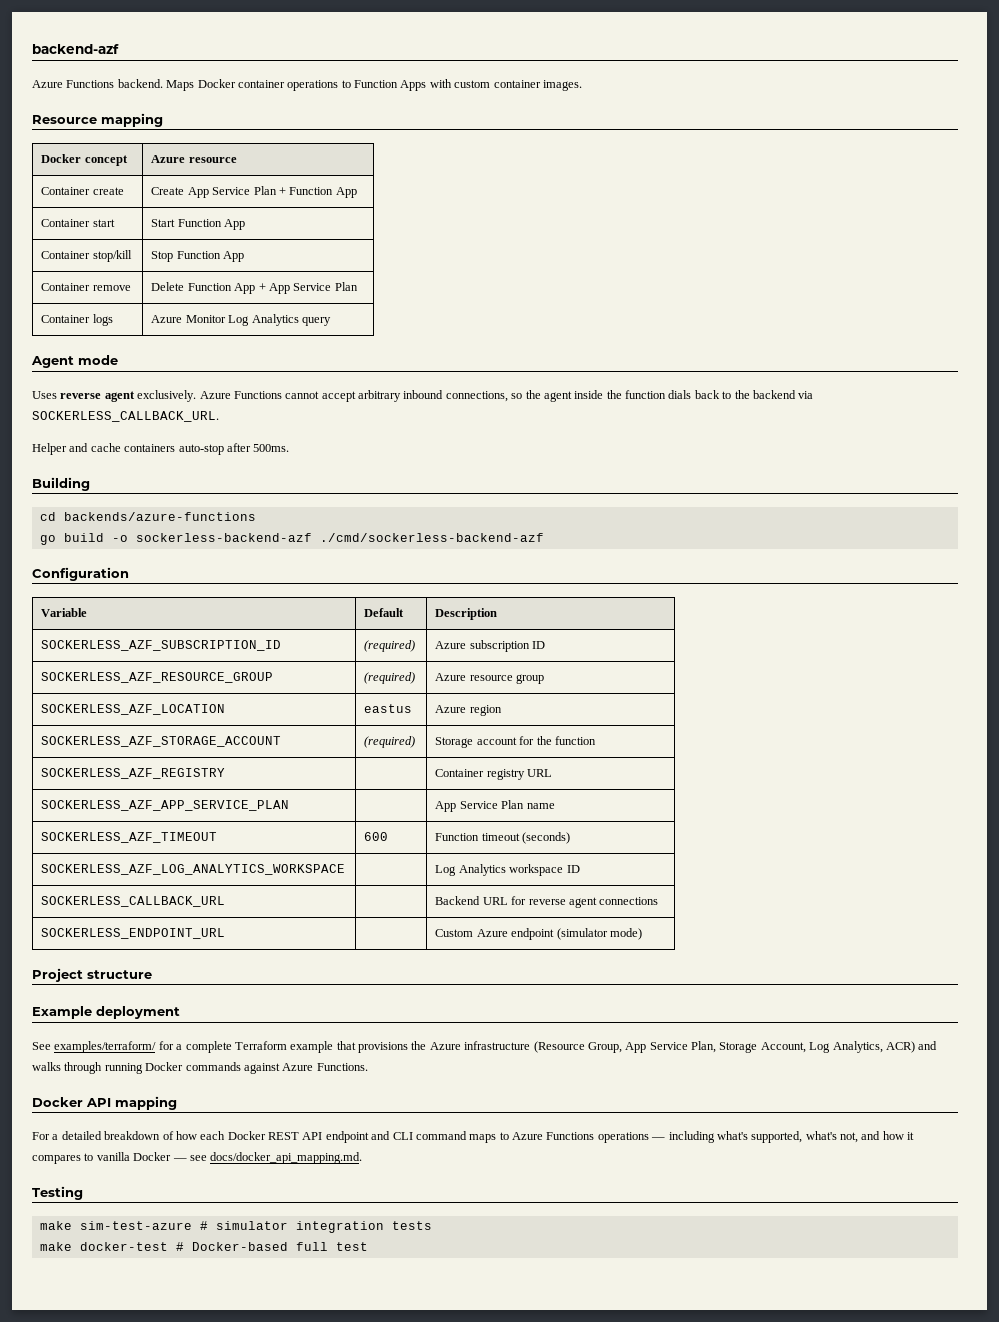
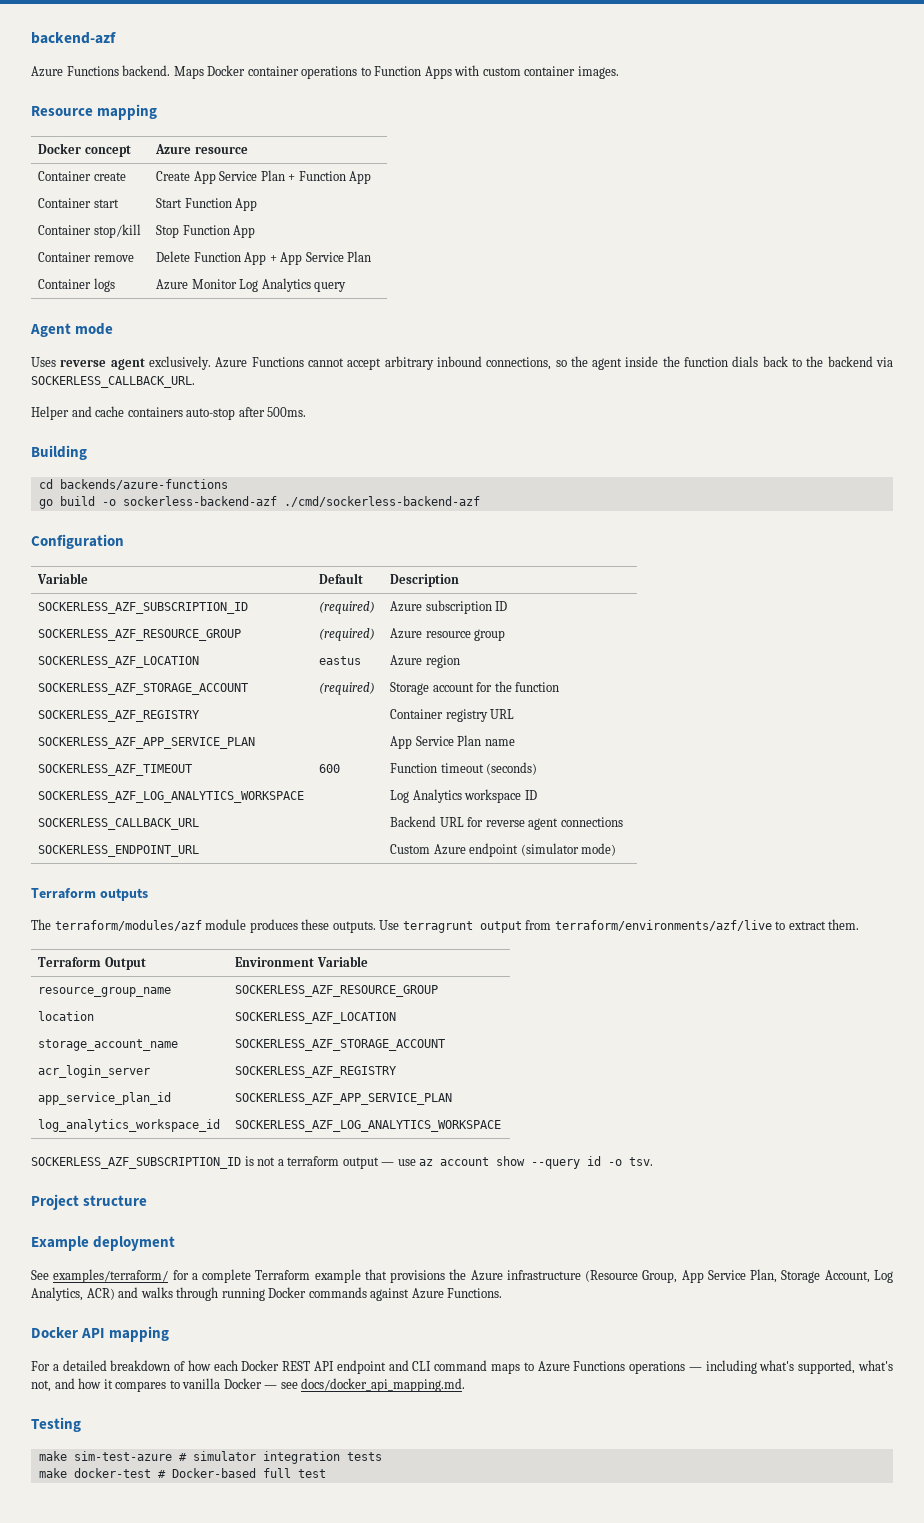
(642, 934) none -> [31,888,148,901] [31,919,860,933] [38,957,146,970] [235,956,368,967] [38,987,172,997] [235,985,439,997] [38,1011,95,1021] [235,1012,397,1024] [38,1039,179,1051] [235,1039,446,1051] [38,1065,151,1078] [235,1066,398,1078] [38,1092,172,1105] [235,1093,453,1105] [38,1119,221,1132] [235,1120,502,1132] [31,1156,654,1169] // Terraform outputs // The terraform/modules/azf module produces these outputs. Use terragrunt output from terraform/environments/azf/live to extract them. // Terraform Output | Environment Variable // resource_group_name | SOCKERLESS_AZF_RESOURCE_GROUP // location | SOCKERLESS_AZF_LOCATION // storage_account_name | SOCKERLESS_AZF_STORAGE_ACCOUNT // acr_login_server | SOCKERLESS_AZF_REGISTRY // app_service_plan_id | SOCKERLESS_AZF_APP_SERVICE_PLAN // log_analytics_workspace_id | SOCKERLESS_AZF_LOG_ANALYTICS_WORKSPACE // SOCKERLESS_AZF_SUBSCRIPTION_ID is not a terraform output — use az account show --query id -o tsv.

